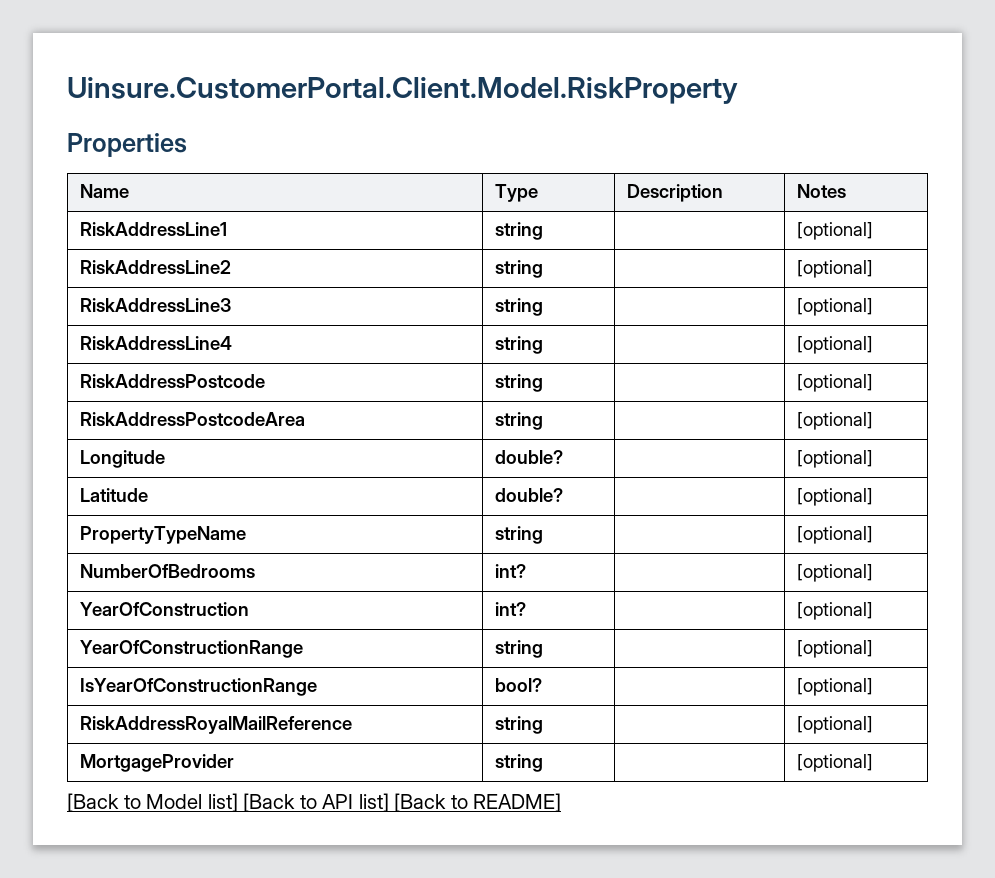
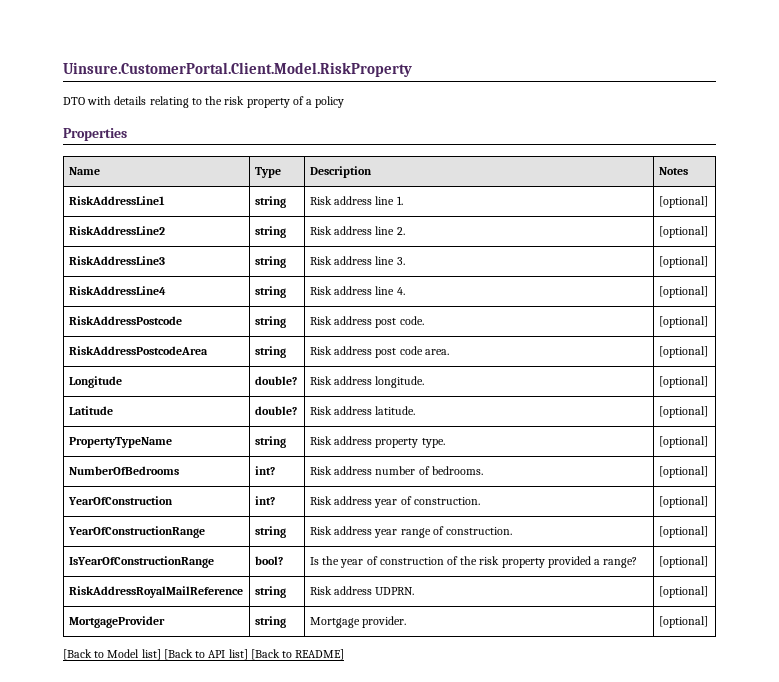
(738, 90) none -> [63,96,345,108] // DTO with details relating to the risk property of a policy
(543, 231) none -> [309,196,403,205] Risk address line 1.
(543, 269) none -> [309,226,405,235] Risk address line 2.
(543, 307) none -> [309,256,405,265] Risk address line 3.
(543, 345) none -> [309,286,405,295] Risk address line 4.
(543, 383) none -> [309,316,424,328] Risk address post code.
(543, 421) none -> [309,346,449,358] Risk address post code area.
(563, 457) none -> [309,376,425,388] Risk address longitude.
(563, 495) none -> [309,406,416,415] Risk address latitude.
(543, 535) none -> [309,436,445,448] Risk address property type.
[796,564,873,582] [79,602,249,616] [494,602,526,616] [796,602,873,620] [79,640,303,658] [494,640,543,658] [796,640,873,658] [79,678,317,696] [494,678,542,692] | [optional] // YearOfConstruction | int? | | [optional] // YearOfConstructionRange | string | | [optional] // IsYearOfConstructionRange | bool? | -> [309,466,483,475] [658,466,708,478] [67,496,173,505] [254,496,275,505] [309,496,480,508] [658,496,708,508] [67,526,205,538] [254,526,286,538] [309,526,512,538] [658,526,708,538] [68,556,214,568] [254,556,283,565] [309,556,638,568] Risk address number of bedrooms. | [optional] // YearOfConstruction | int? | Risk address year of construction. | [optional] // YearOfConstructionRange | string | Risk address year range of construction. | [optional] // IsYearOfConstructionRange | bool? | Is the year of construction of the risk property provided a range?
(543, 725) none -> [309,586,415,595] Risk address UDPRN.
(543, 763) none -> [309,616,407,628] Mortgage provider.

